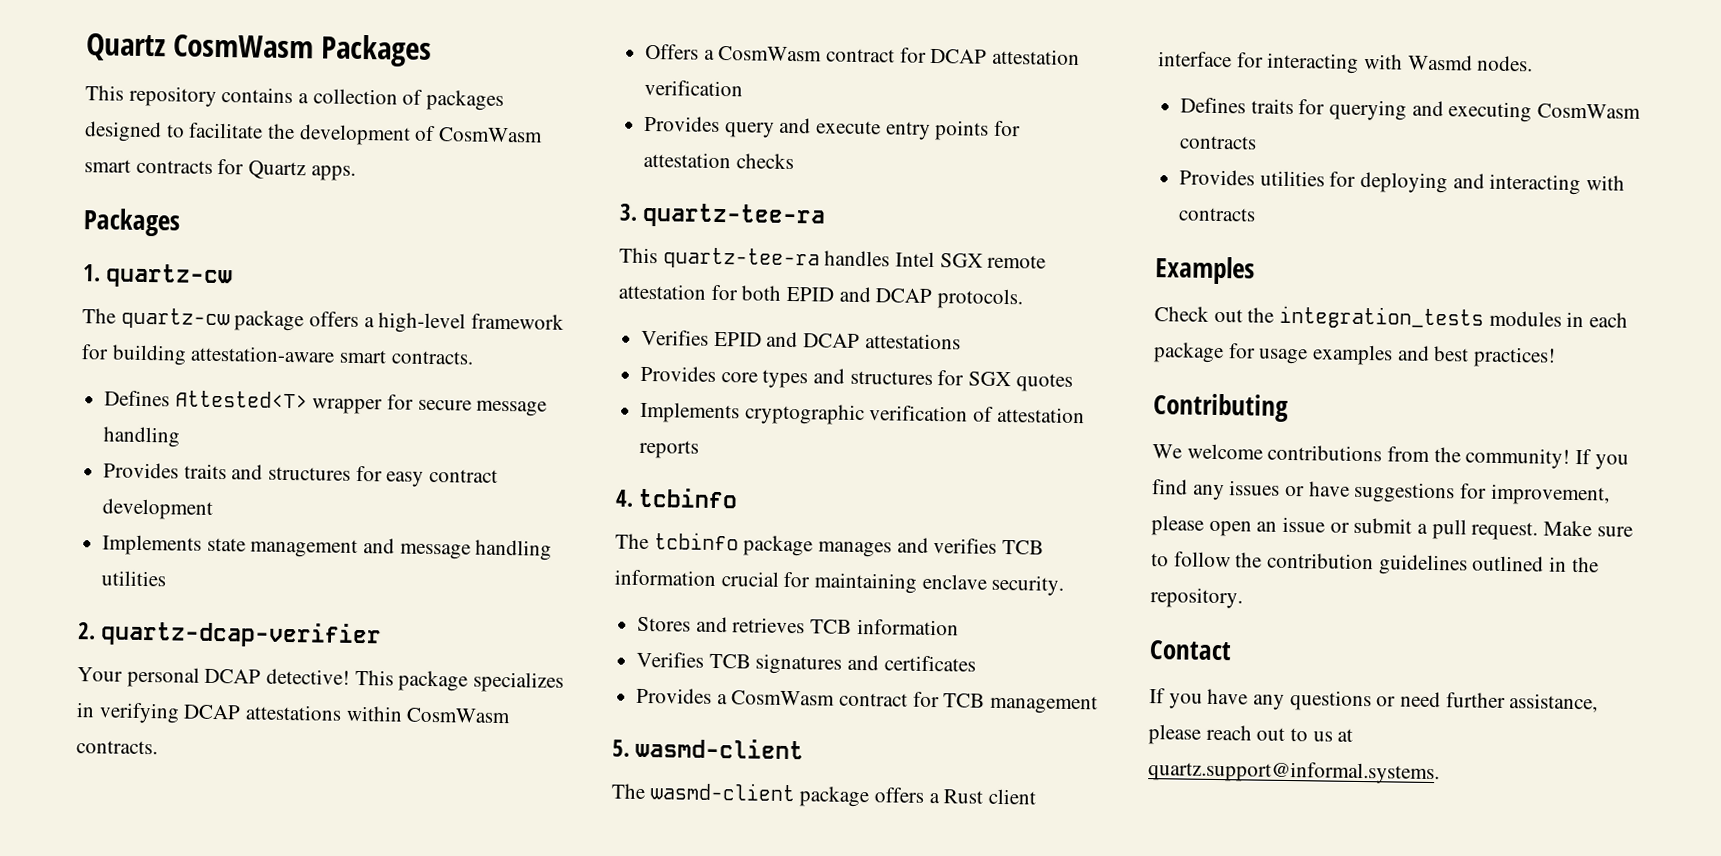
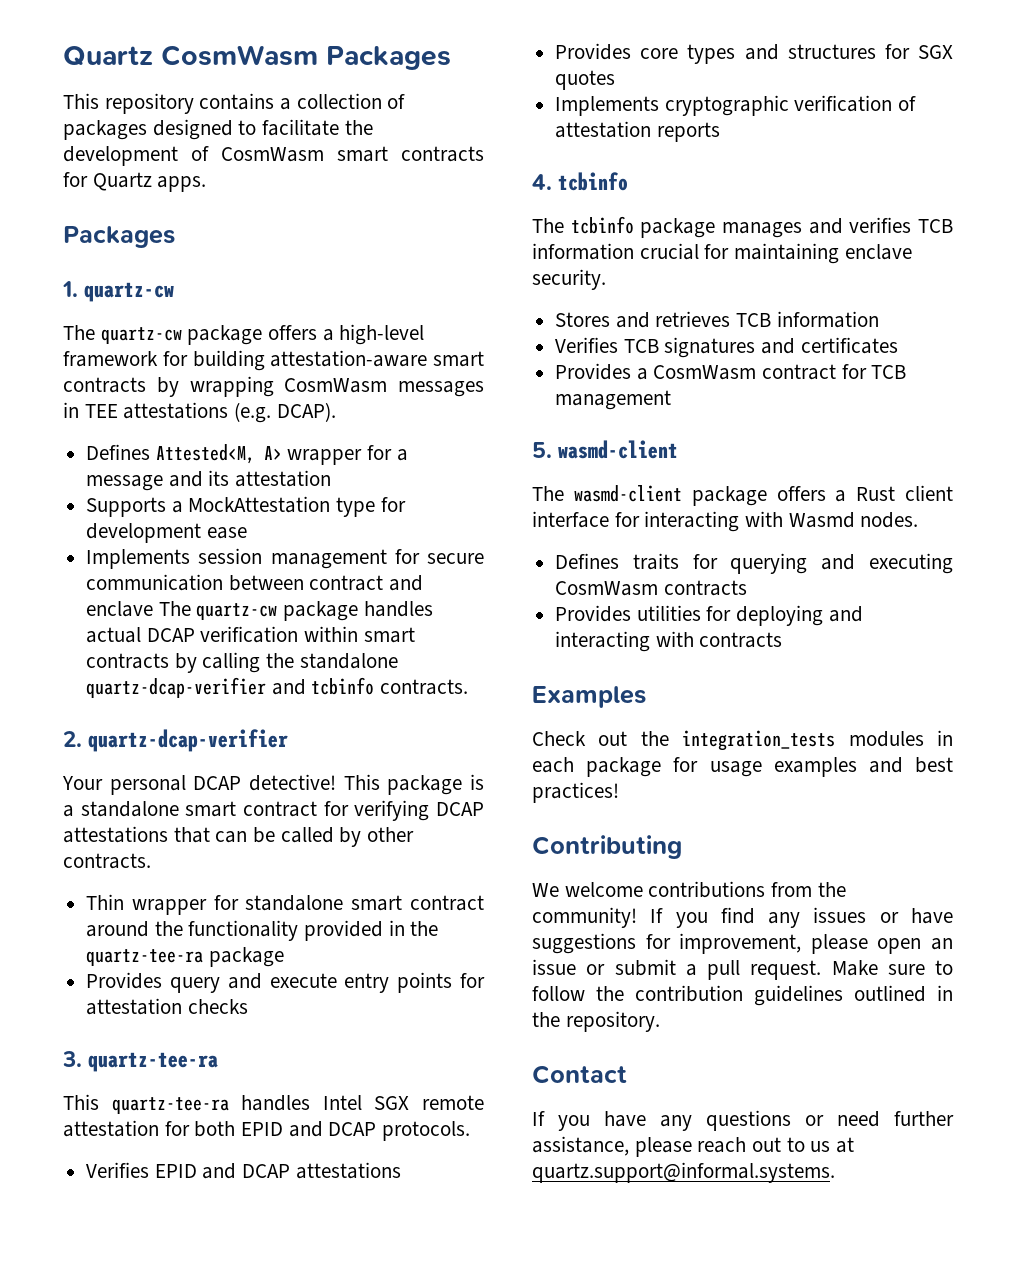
[390,350,474,365] [104,390,548,417] [103,426,181,448] [103,462,499,487] [102,498,214,520] [102,534,553,561] [101,570,167,587] contracts. // Defines Attested<T> wrapper for secure message handling // Provides traits and structures for easy contract development // Implements state management and message handling utilities -> [63,376,484,397] [63,402,336,423] [86,444,408,465] [86,470,332,491] [86,496,406,517] [86,523,247,543] [86,548,484,569] [86,574,424,591] [86,601,433,621] [86,626,415,643] [86,652,398,673] [86,677,469,698] contracts by wrapping CosmWasm messages in TEE attestations (e.g. DCAP). // Defines Attested<M, A> wrapper for a message and its attestation // Supports a MockAttestation type for development ease // Implements session management for secure communication between contract and enclave The quartz-cw package handles actual DCAP verification within smart contracts by calling the standalone quartz-dcap-verifier and tcbinfo contracts.
[473,671,565,693] [76,702,512,724] [76,740,158,755] [645,43,1081,66] [644,79,744,97] specializes in verifying DCAP attestations within CosmWasm contracts. // Offers a CosmWasm contract for DCAP attestation verification -> [470,774,485,790] [63,800,485,821] [63,826,415,847] [63,853,151,869] [86,894,484,915] [86,920,439,941] [86,947,284,967] is a standalone smart contract for verifying DCAP attestations that can be called by other contracts. // Thin wrapper for standalone smart contract around the functionality provided in the quartz-tee-ra package

